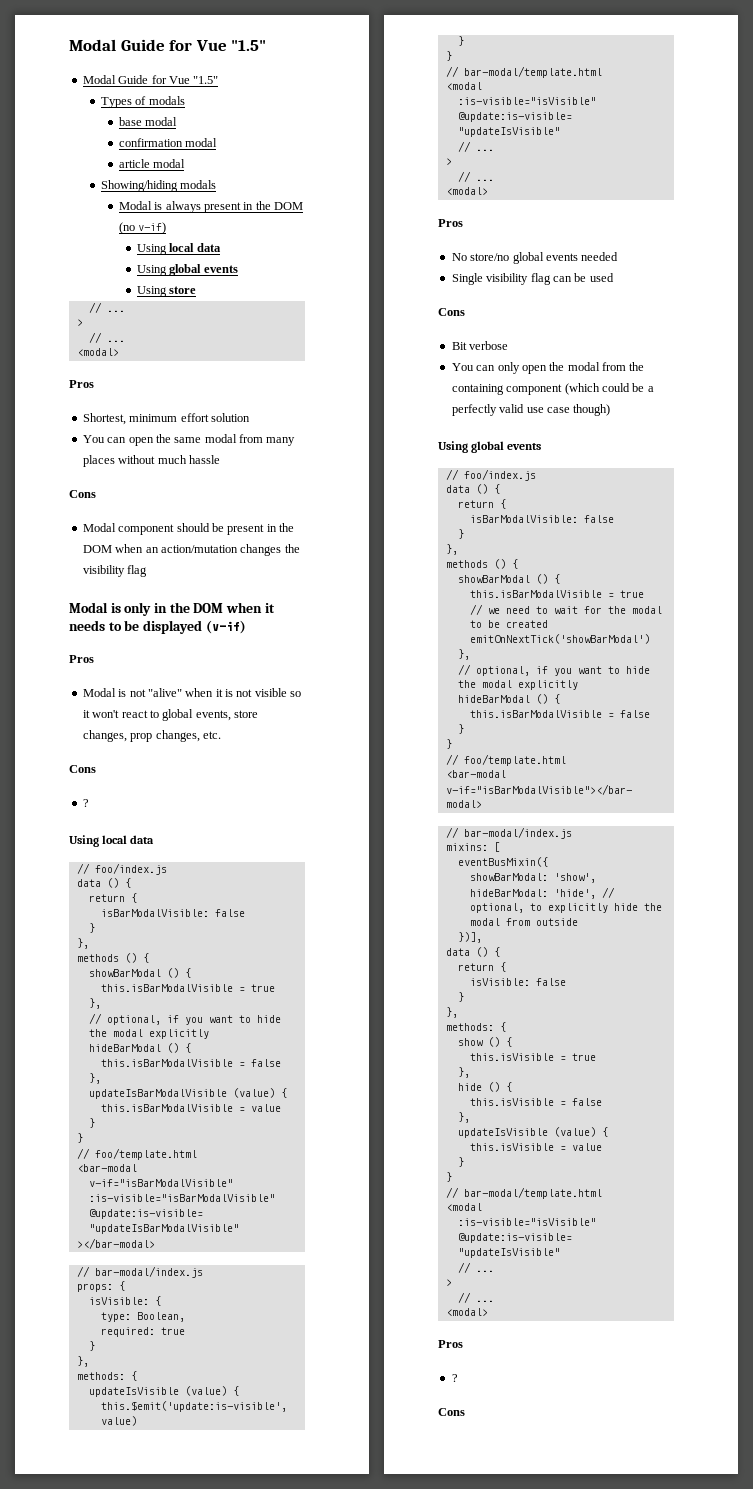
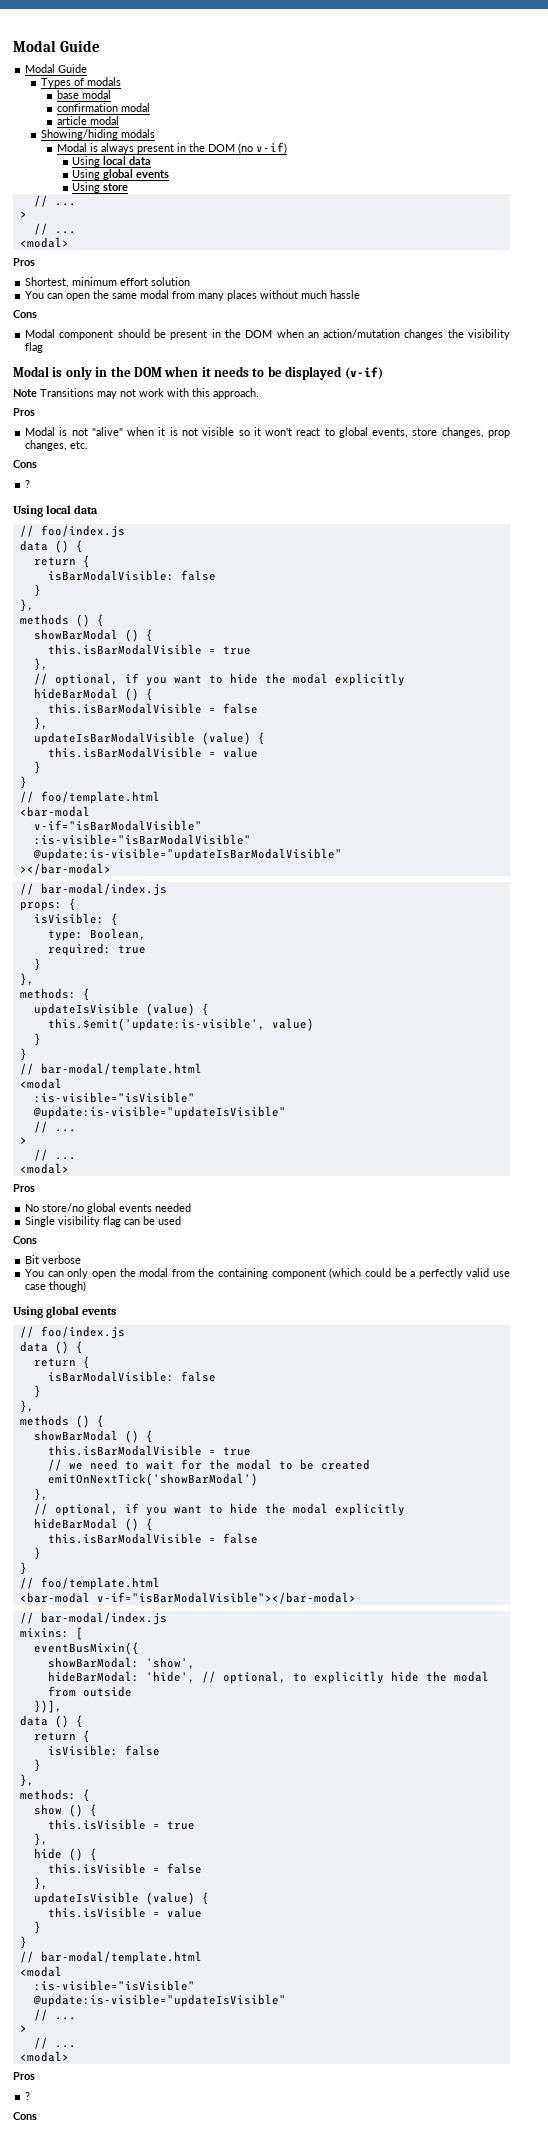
[69,39,267,51] [82,75,219,84] Modal Guide for Vue "1.5" // Modal Guide for Vue "1.5" -> [13,40,100,52] [25,64,88,73] Modal Guide // Modal Guide
(246, 627) none -> [13,388,259,399] // Note Transitions may not work with this approach.

